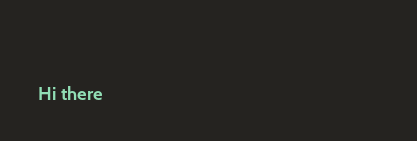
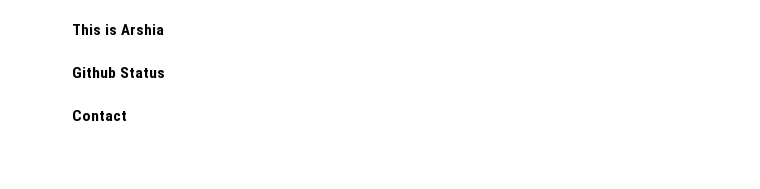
[38,86,103,100] Hi there -> [72,24,165,35] [72,67,166,78] [72,110,127,121] This is Arshia // Github Status // Contact

